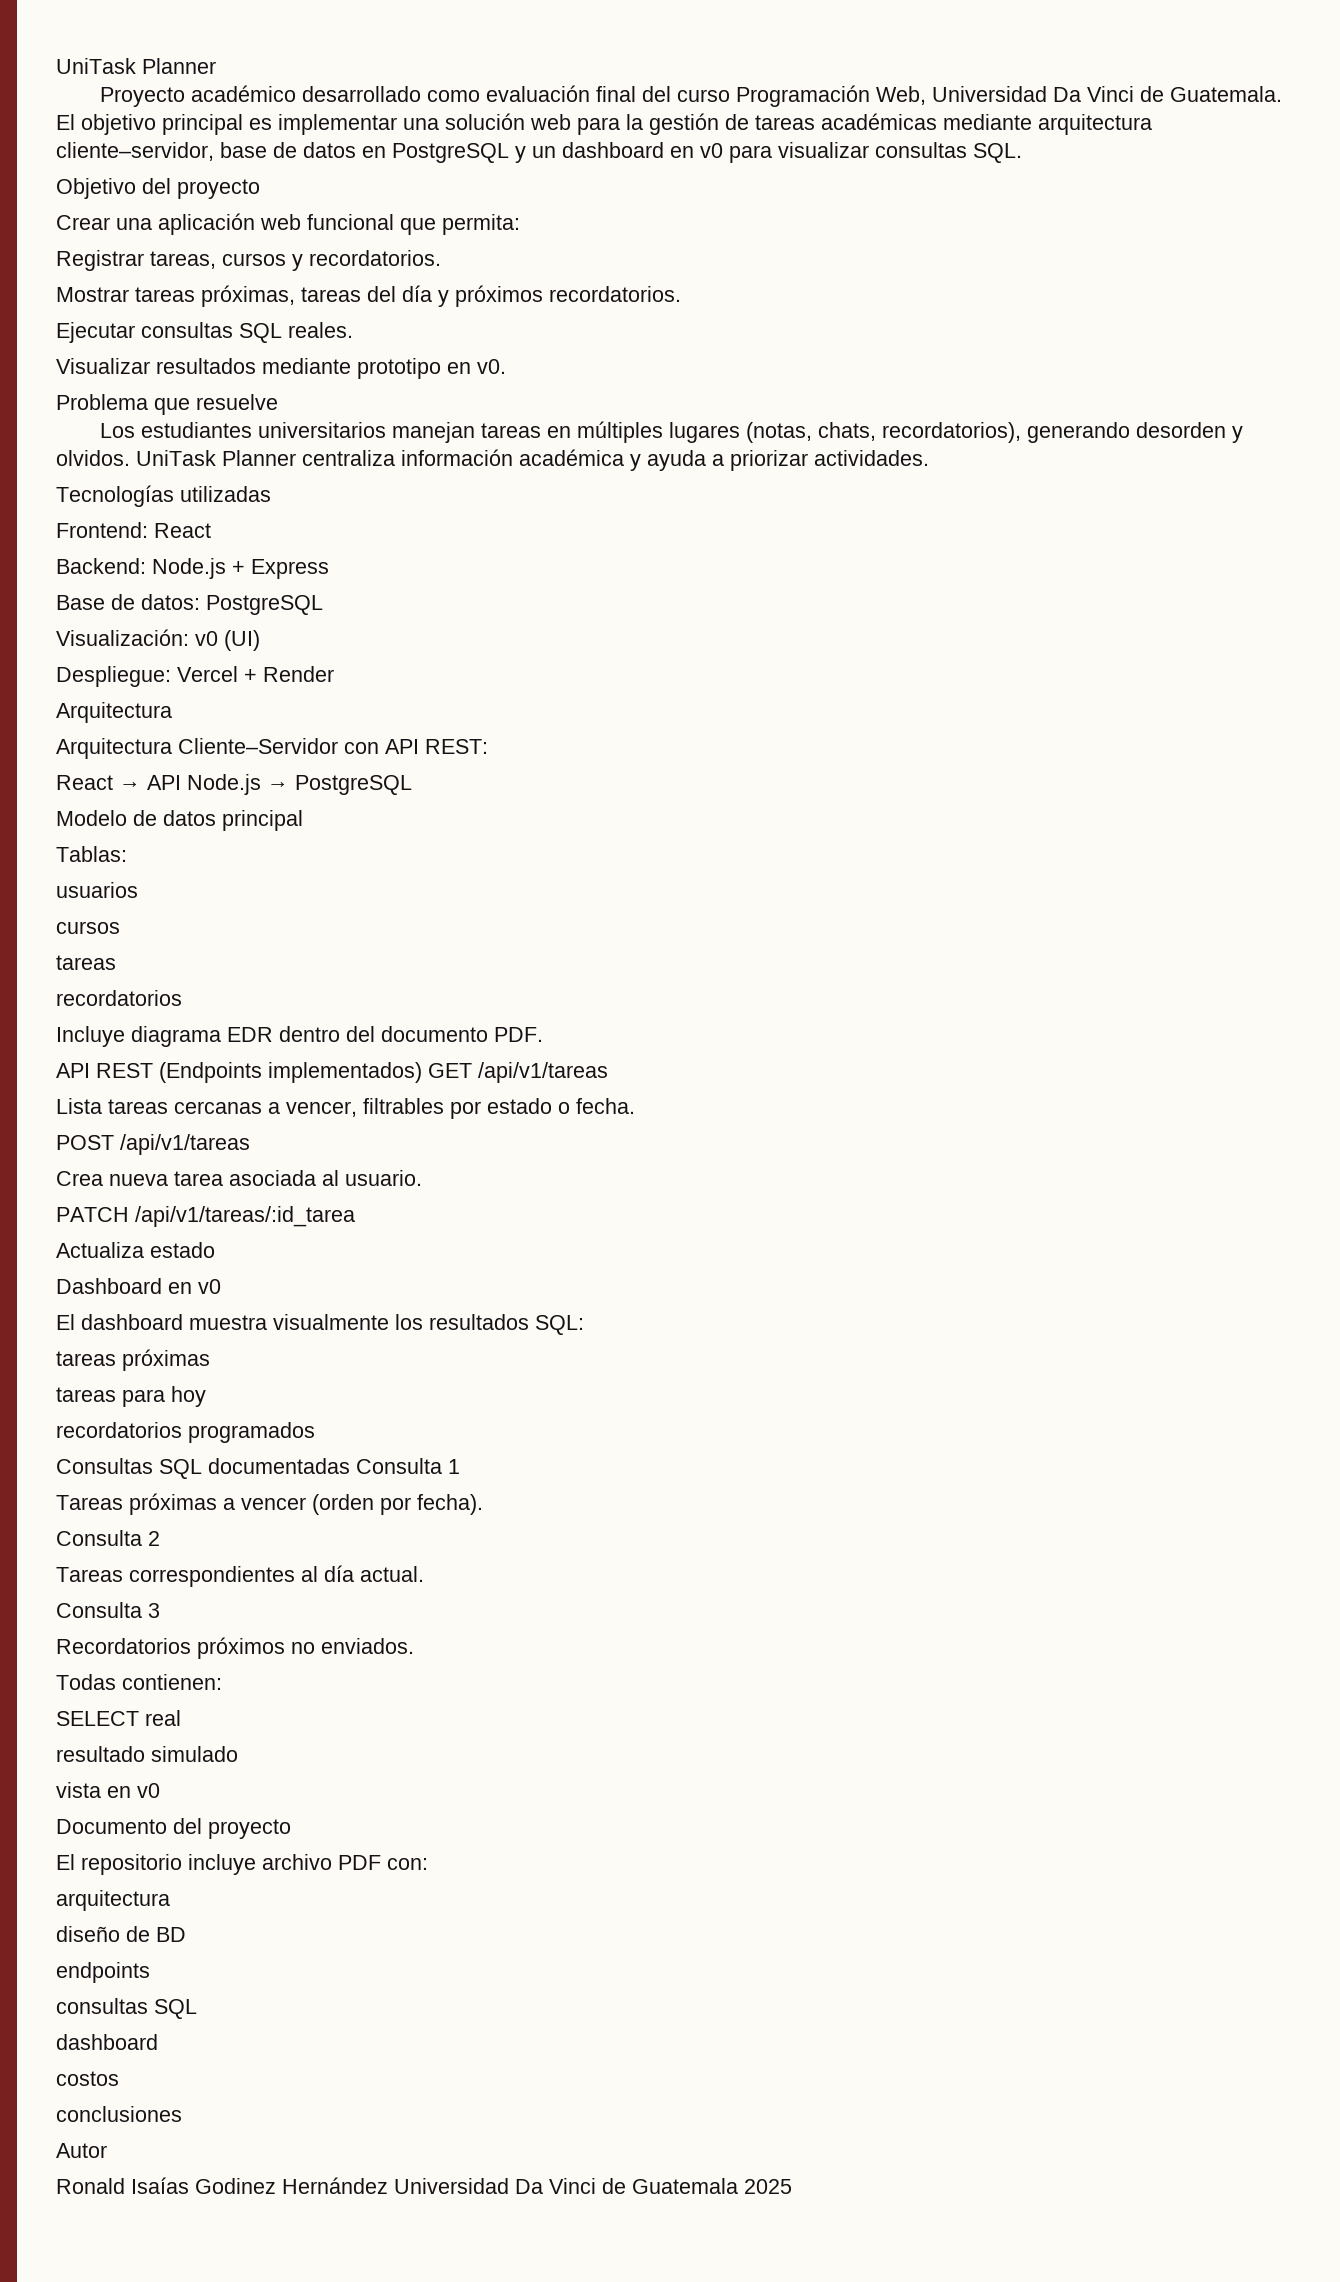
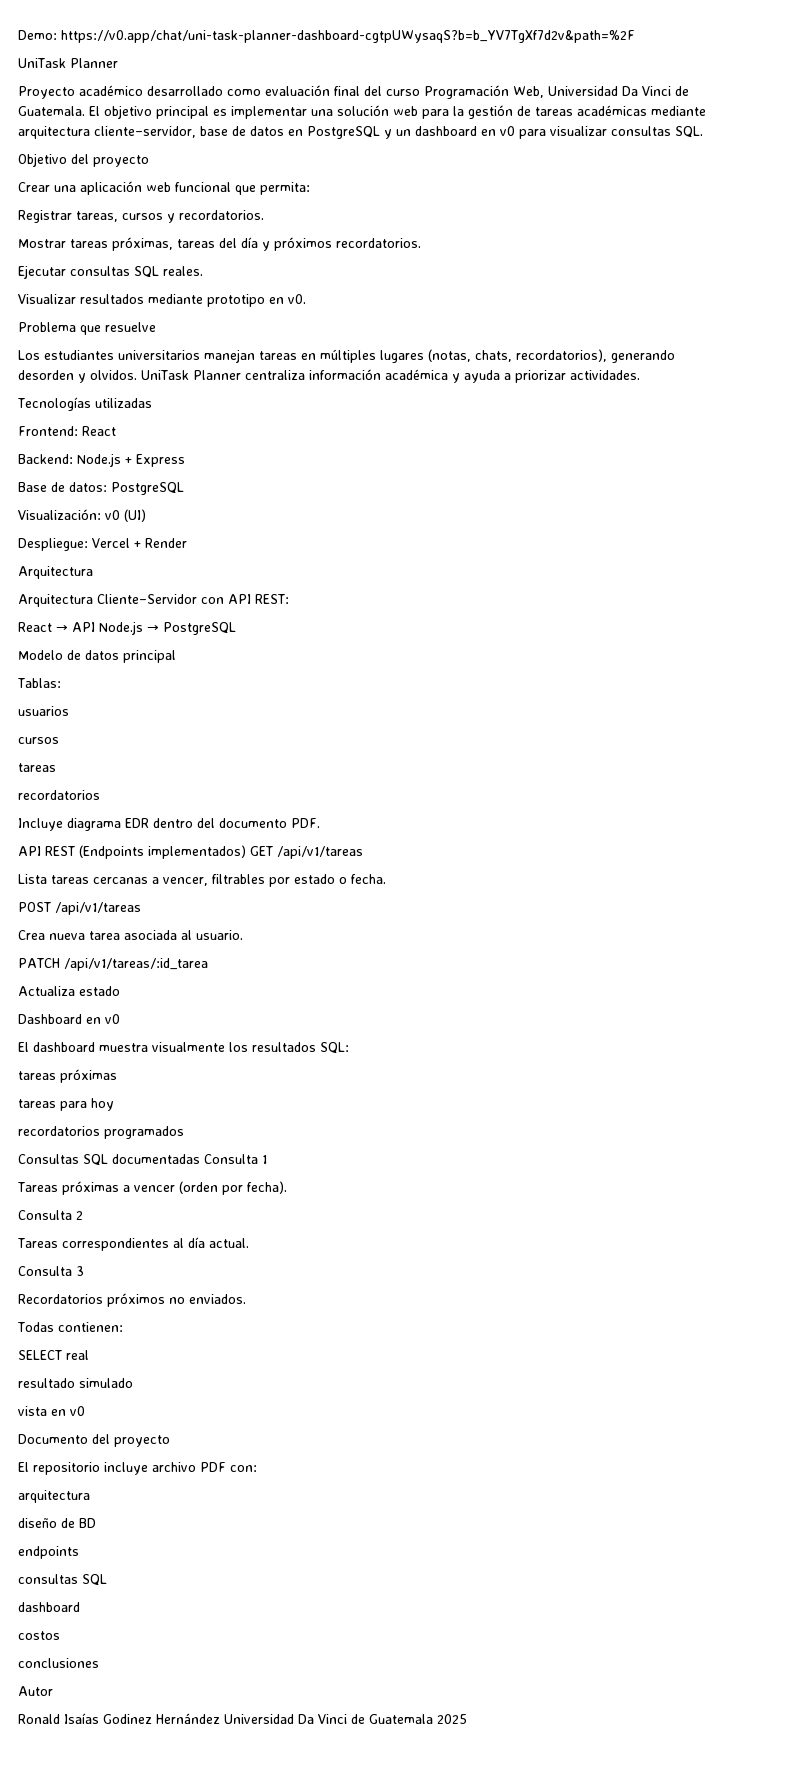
(56, 66) none -> [18,30,635,43] Demo: https://v0.app/chat/uni-task-planner-dashboard-cgtpUWysaqS?b=b_YV7TgXf7d2v&path=%2F //

